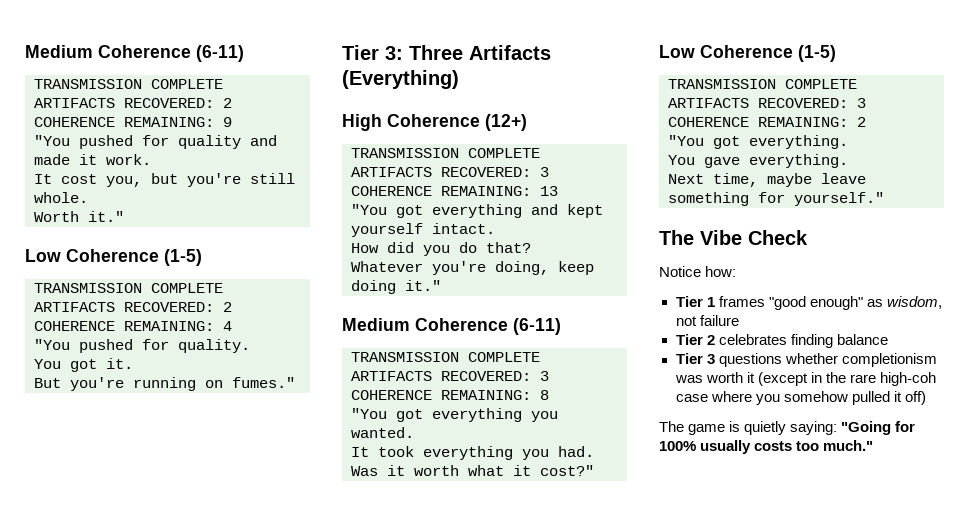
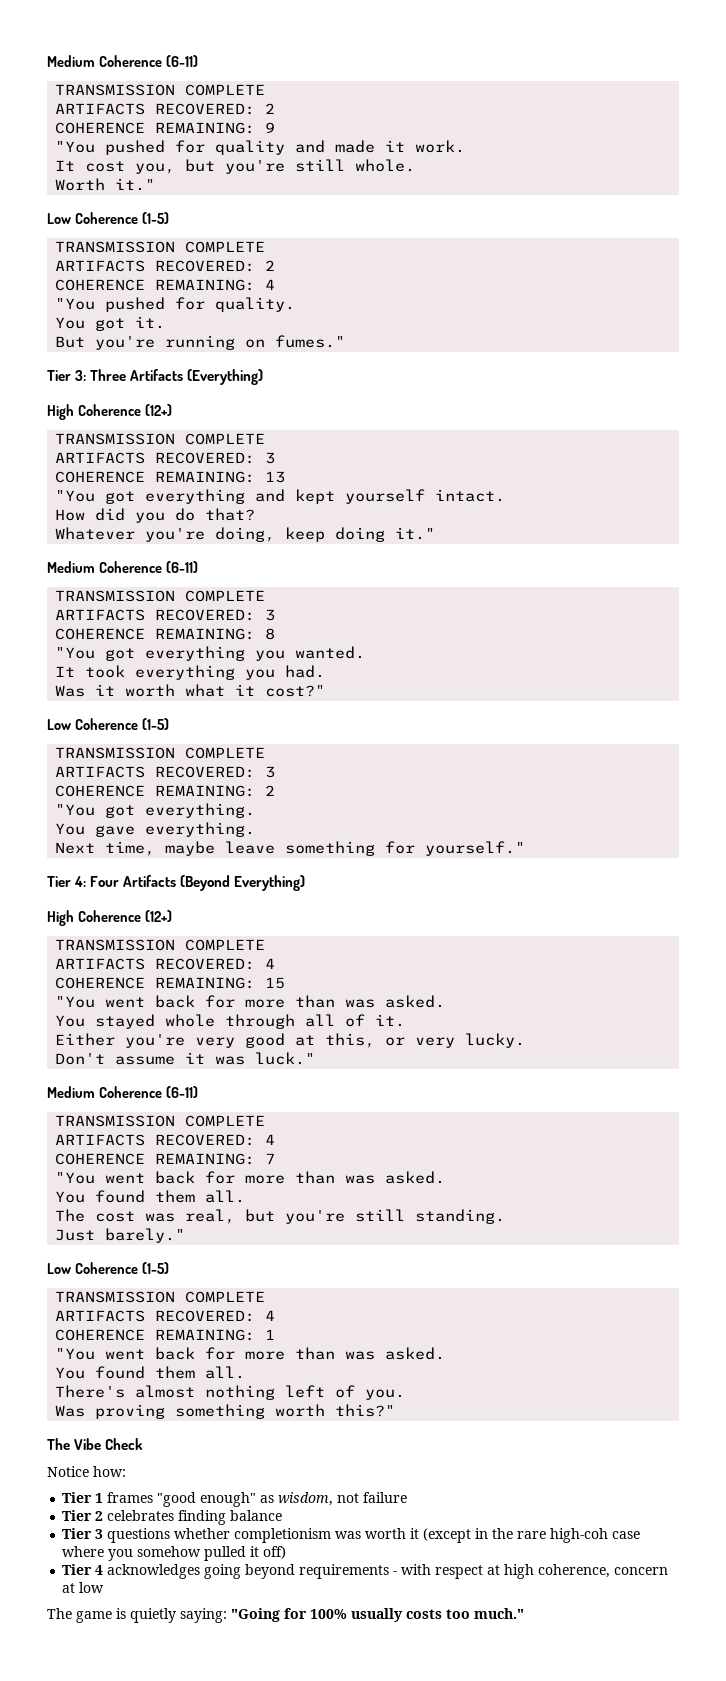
(884, 199) none -> [47,875,306,891] [47,910,172,926] [55,939,266,951] [55,958,276,970] [55,977,286,989] [55,995,446,1008] [55,1014,406,1029] [55,1033,526,1048] [55,1052,316,1065] [47,1086,198,1098] [55,1115,266,1127] [55,1134,276,1146] [55,1153,276,1165] [55,1171,446,1184] [55,1190,246,1203] [55,1209,506,1224] [55,1228,186,1243] [47,1262,169,1274] [55,1291,266,1303] [55,1310,276,1322] [55,1329,276,1341] [55,1347,446,1360] [55,1366,246,1379] [55,1385,406,1400] [55,1404,396,1419] // Tier 4: Four Artifacts (Beyond Everything) // High Coherence (12+) // TRANSMISSION COMPLETE // ARTIFACTS RECOVERED: 4 // COHERENCE REMAINING: 15 // "You went back for more than was asked. // You stayed whole through all of it. // Either you're very good at this, or very lucky. // Don't assume it was luck." // Medium Coherence (6-11) // TRANSMISSION COMPLETE // ARTIFACTS RECOVERED: 4 // COHERENCE REMAINING: 7 // "You went back for more than was asked. // You found them all. // The cost was real, but you're still standing. // Just barely." // Low Coherence (1-5) // TRANSMISSION COMPLETE // ARTIFACTS RECOVERED: 4 // COHERENCE REMAINING: 1 // "You went back for more than was asked. // You found them all. // There's almost nothing left of you. // Was proving something worth this?"
(926, 398) none -> [62,1564,669,1579] [62,1582,105,1593] // Tier 4 acknowledges going beyond requirements - with respect at high coherence, concern at low

